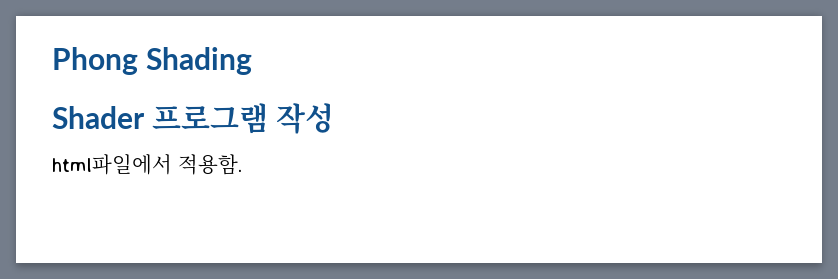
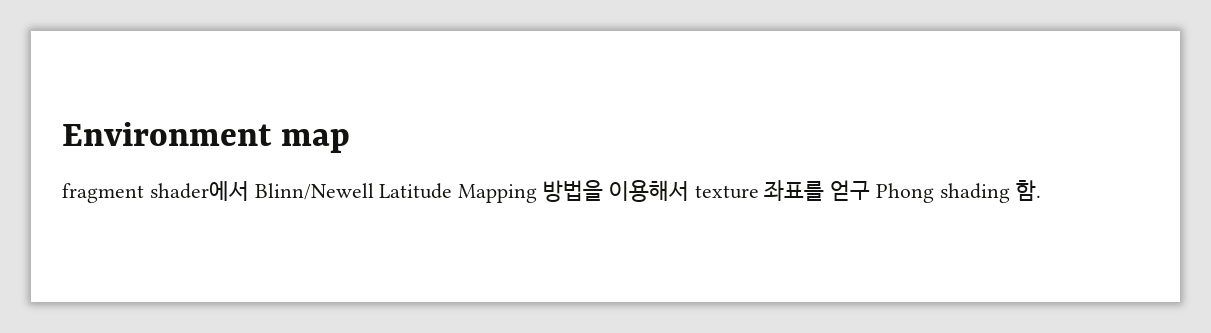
[52,47,253,75] [52,103,335,134] [52,154,242,175] Phong Shading // Shader 프로그램 작성 // html파일에서 적용함. -> [62,122,351,153] [62,180,1041,203] Environment map // fragment shader에서 Blinn/Newell Latitude Mapping 방법을 이용해서 texture 좌표를 얻구 Phong shading 함.

